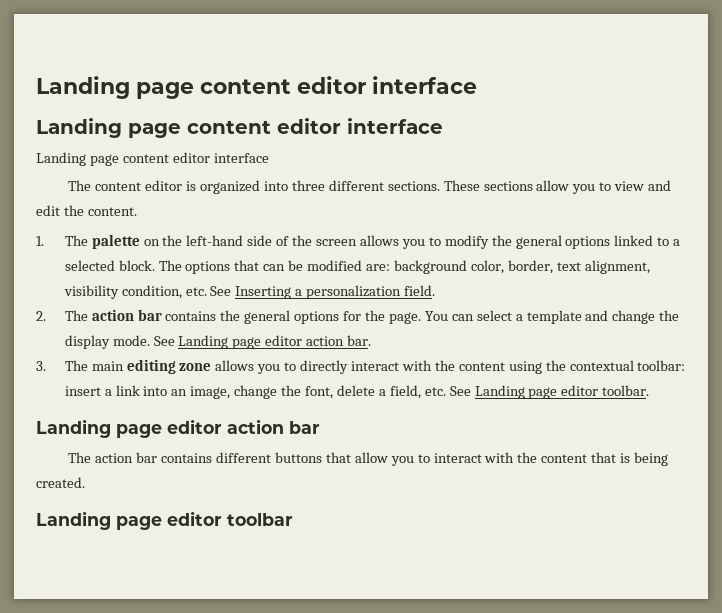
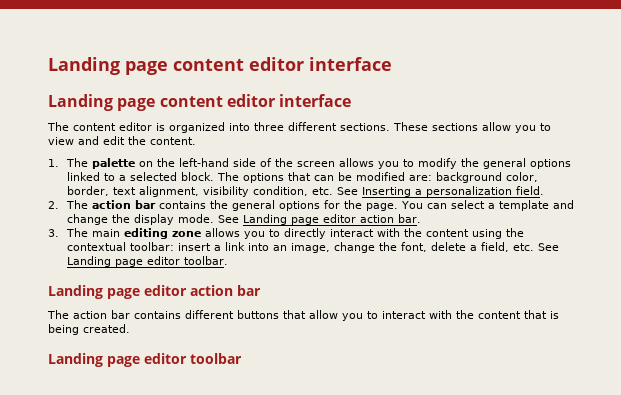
[36,152,269,166] // Landing page content editor interface -> (352, 100) none

